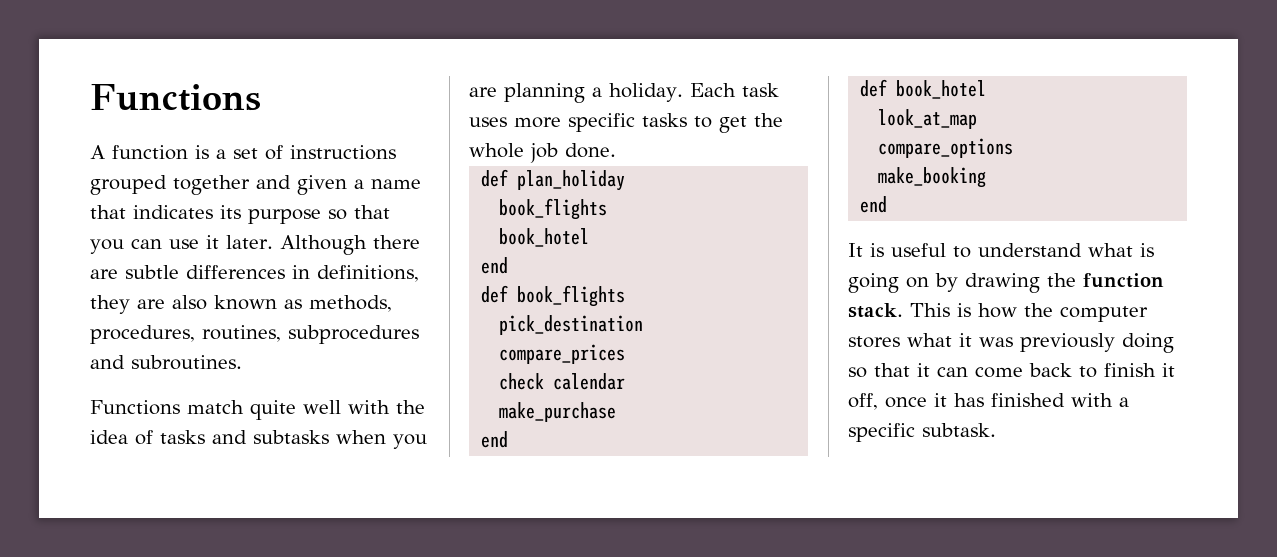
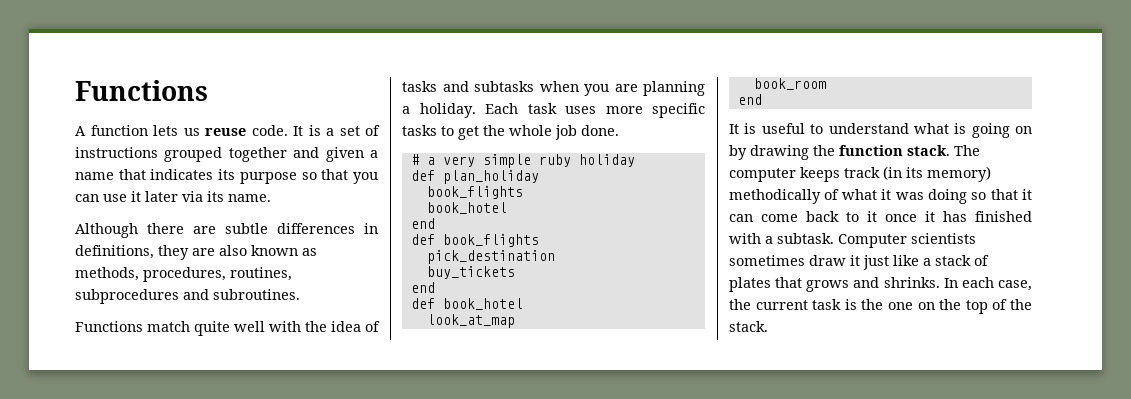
(188, 152) none -> [153,125,303,136] lets us reuse code. It
[226,235,273,249] later. -> [145,191,271,202] later via its name. //
(616, 150) none -> [410,154,635,168] // # a very simple ruby holiday
[499,344,626,364] [499,373,626,390] [499,402,617,422] compare_prices // check calendar // make_purchase -> [426,266,515,279] buy_tickets
[878,138,1014,158] [878,167,987,188] compare_options // make_booking -> [753,78,826,90] book_room
[910,303,1148,322] [848,336,900,348] This is how the computer stores -> [954,145,980,156] [729,166,991,182] [729,189,840,204] The computer keeps track (in its memory) methodically of
[1020,333,1115,352] previously -> (924, 196) none
[1104,363,1175,377] [848,393,878,410] finish it off, -> [867,211,877,222] it
[848,423,996,442] specific subtask. -> [777,233,976,248] [729,255,989,270] [729,277,1032,292] [729,299,1032,314] [729,321,768,332] subtask. Computer scientists sometimes draw it just like a stack of plates that grows and shrinks. In each case, the current task is the one on the top of the stack.

